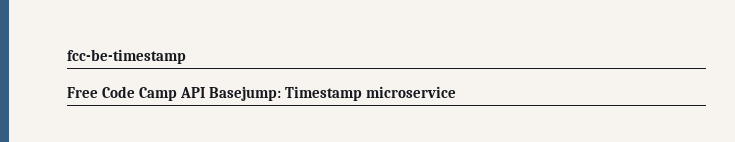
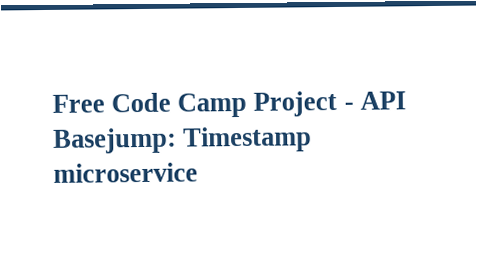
[67,49,186,64] fcc-be-timestamp // -> (52, 103) none
(178, 94) none -> [253,90,354,117] Project -

